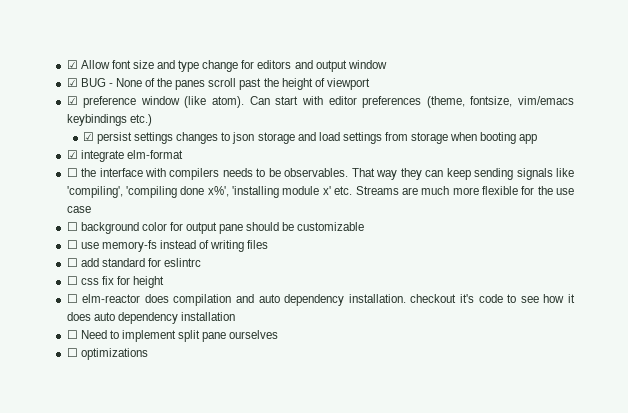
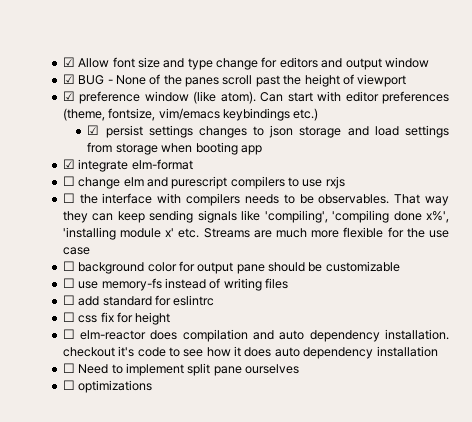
(183, 154) none -> [62,176,345,189] // ☐ change elm and purescript compilers to use rxjs

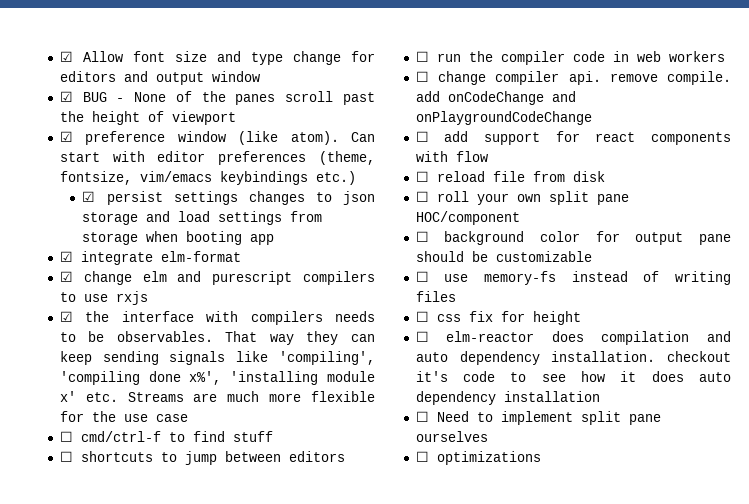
[62,176,75,186] ☐ -> [59,271,73,282] ☑
[62,193,75,203] ☐ -> [59,311,73,322] ☑
(90, 251) none -> [59,431,273,442] [59,451,345,465] [415,51,725,65] [415,71,731,85] [415,91,576,105] [415,111,592,125] [415,131,731,145] [415,151,488,162] [415,171,605,182] [415,191,629,205] [415,211,520,225] // ☐ cmd/ctrl-f to find stuff // ☐ shortcuts to jump between editors // ☐ run the compiler code in web workers // ☐ change compiler api. remove compile. add onCodeChange and onPlaygroundCodeChange // ☐ add support for react components with flow // ☐ reload file from disk // ☐ roll your own split pane HOC/component
[62,295,215,306] // ☐ add standard for eslintrc -> (456, 296) none

